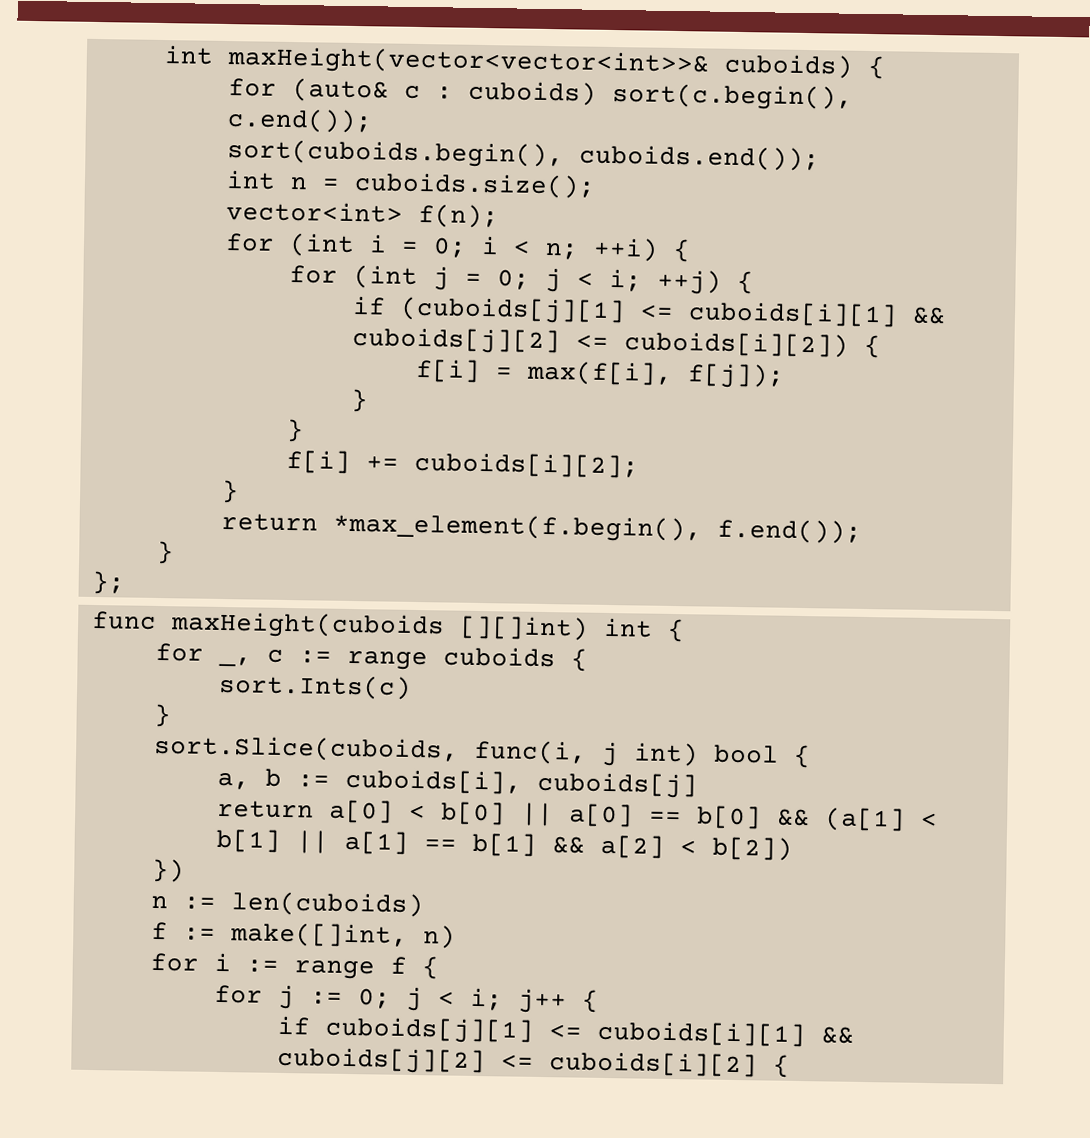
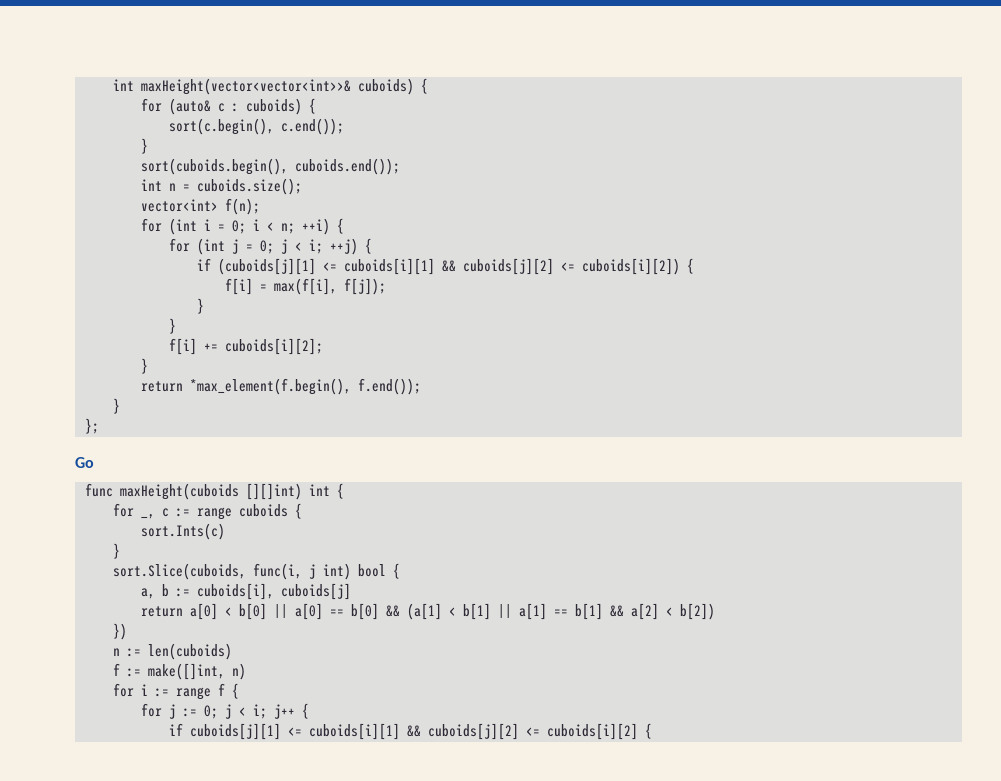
(597, 93) none -> [308,98,316,114] { //
(373, 121) none -> [140,138,148,154] // }
(125, 582) none -> [75,457,94,468] // Go

